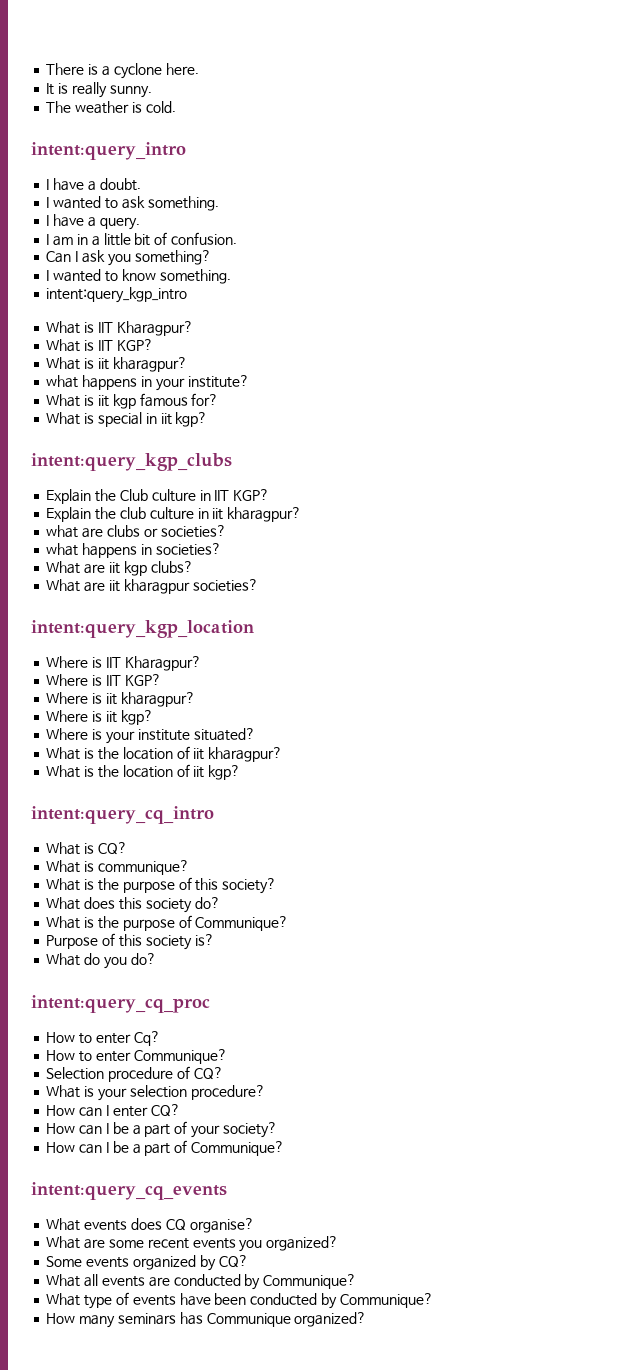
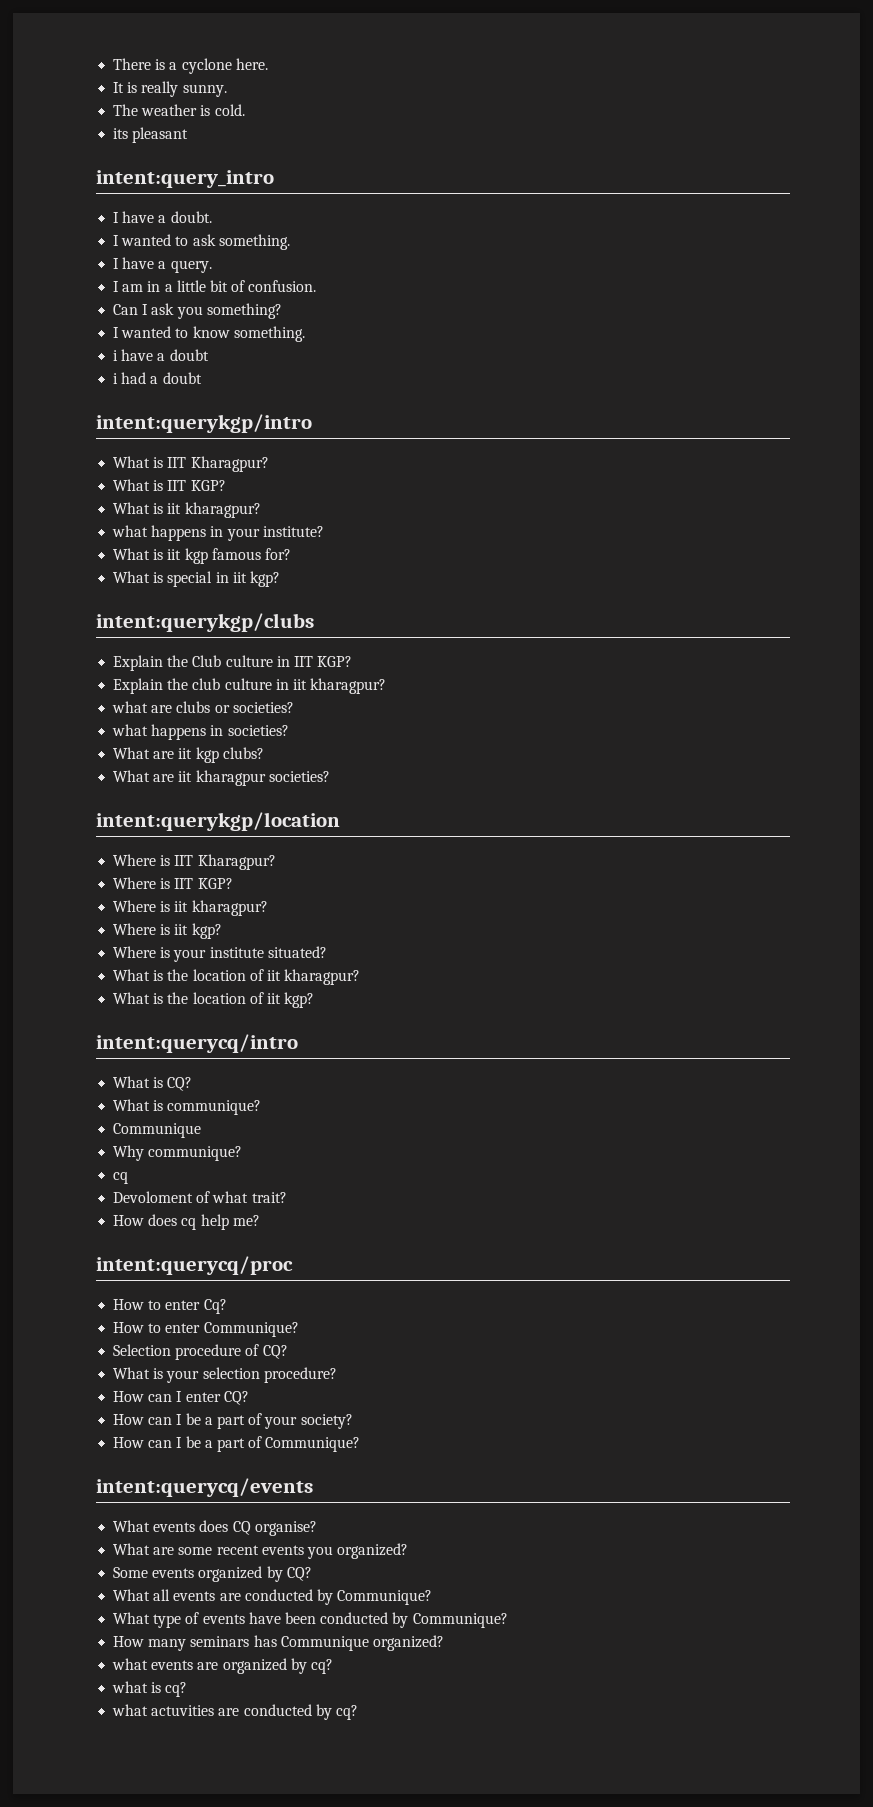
(176, 107) none -> [113,127,189,143] // its pleasant
[46,287,188,303] intent:query_kgp_intro -> [113,349,209,361] [113,372,202,384] [96,414,312,433] i have a doubt // i had a doubt // intent:querykgp/intro
[31,453,232,471] intent:query_kgp_clubs -> [96,613,314,632] intent:querykgp/clubs
[31,620,254,638] intent:query_kgp_location -> [96,812,340,831] intent:querykgp/location
[31,806,214,824] intent:query_cq_intro -> [96,1034,298,1053] intent:querycq/intro
[46,877,277,894] [46,897,220,913] [46,915,289,931] [46,933,214,950] [46,953,156,969] [31,995,210,1013] What is the purpose of this society? // What does this society do? // What is the purpose of Communique? // Purpose of this society is? // What do you do? // intent:query_cq_proc -> [113,1123,202,1138] [113,1145,243,1161] [113,1172,129,1184] [113,1191,287,1203] [113,1214,260,1230] [96,1256,293,1275] Communique // Why communique? // cq // Devoloment of what trait? // How does cq help me? // intent:querycq/proc
[31,1182,227,1200] intent:query_cq_events -> [96,1478,313,1497] intent:querycq/events
(367, 1319) none -> [112,1658,333,1674] [112,1681,188,1697] [112,1704,358,1720] // what events are organized by cq? // what is cq? // what actuvities are conducted by cq?

